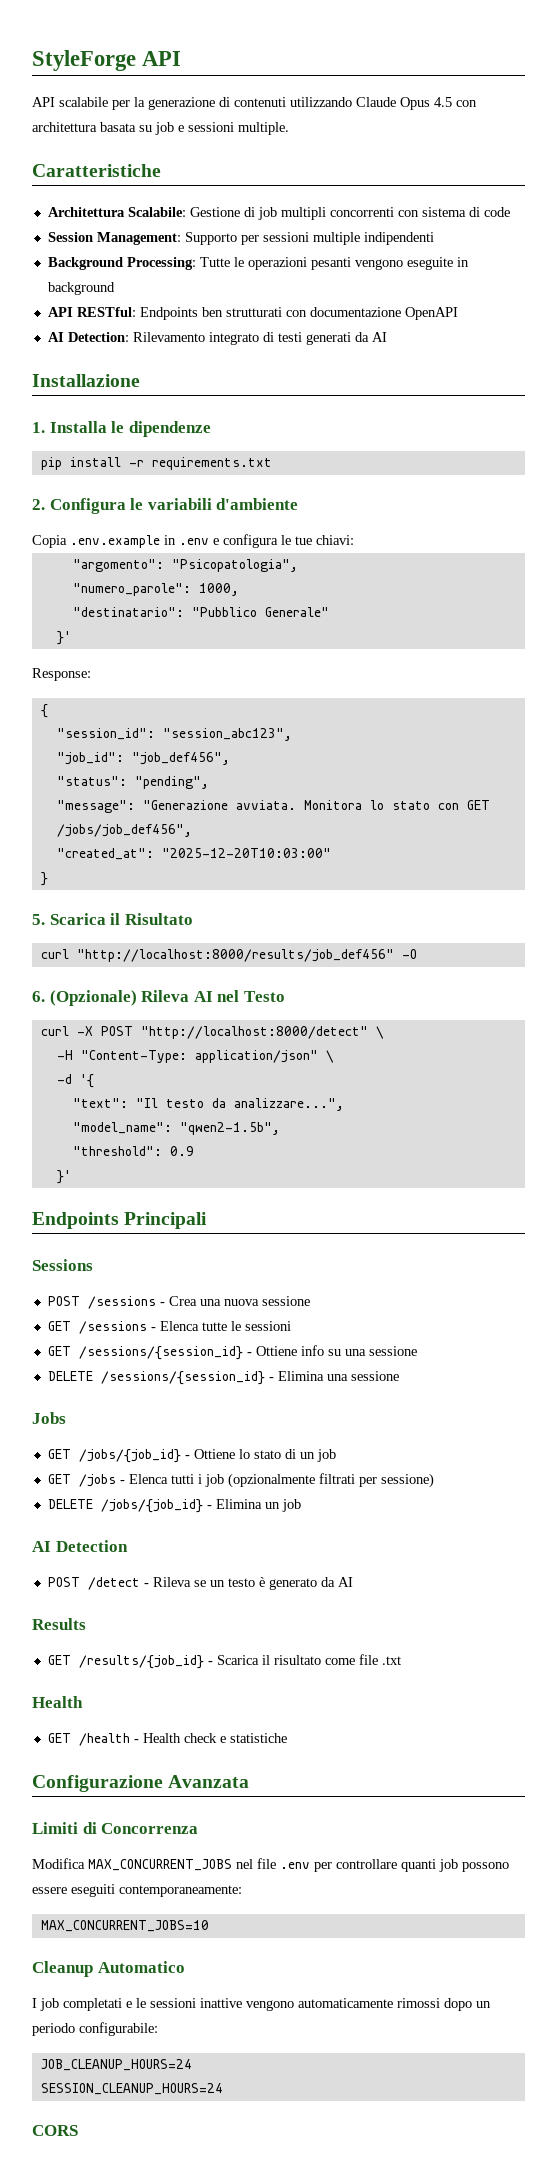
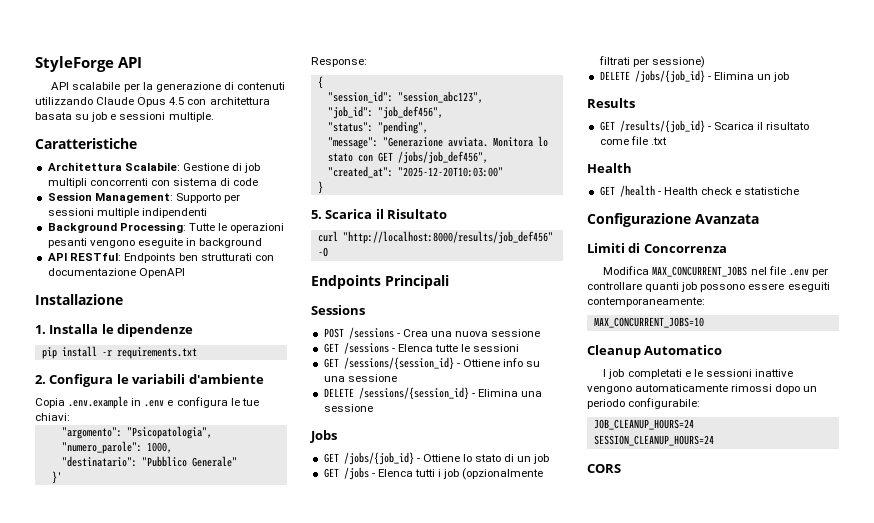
[47,332,387,345] // AI Detection: Rilevamento integrato di testi generati da AI -> (185, 273) none
[32,990,285,1006] [40,1026,384,1039] [56,1050,334,1063] [56,1074,94,1088] [72,1098,344,1111] [72,1122,280,1135] [72,1146,194,1156] [56,1170,71,1184] // 6. (Opzionale) Rileva AI nel Testo // curl -X POST "http://localhost:8000/detect" \ // -H "Content-Type: application/json" \ // -d '{ // "text": "Il testo da analizzare...", // "model_name": "qwen2-1.5b", // "threshold": 0.9 // }' -> (328, 252) none
[32,1540,128,1552] [47,1577,353,1590] // AI Detection // POST /detect - Rileva se un testo è generato da AI -> (790, 77) none

